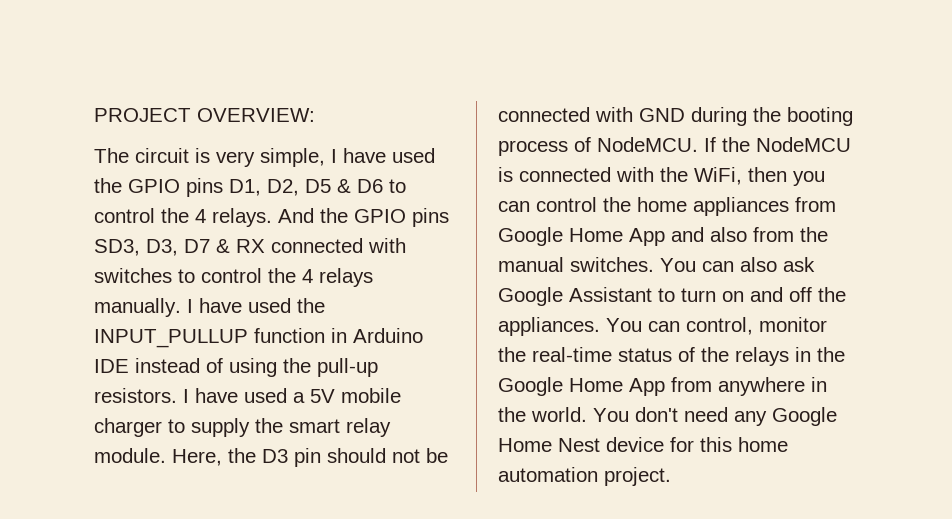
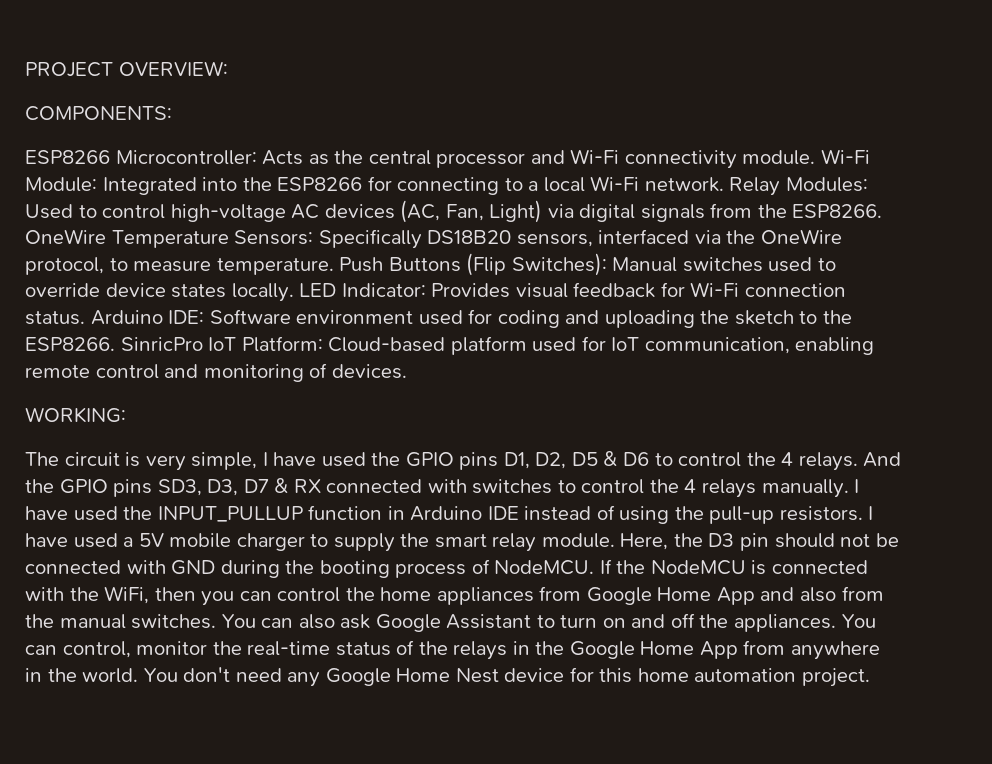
(315, 115) none -> [25,106,172,121] [25,149,870,169] [25,176,868,196] [25,200,883,223] [25,229,842,249] [25,253,836,276] [25,282,846,302] [25,309,852,328] [25,336,875,355] [25,363,407,382] [25,407,126,423] // COMPONENTS: // ESP8266 Microcontroller: Acts as the central processor and Wi-Fi connectivity module. Wi-Fi Module: Integrated into the ESP8266 for connecting to a local Wi-Fi network. Relay Modules: Used to control high-voltage AC devices (AC, Fan, Light) via digital signals from the ESP8266. OneWire Temperature Sensors: Specifically DS18B20 sensors, interfaced via the OneWire protocol, to measure temperature. Push Buttons (Flip Switches): Manual switches used to override device states locally. LED Indicator: Provides visual feedback for Wi-Fi connection status. Arduino IDE: Software environment used for coding and uploading the sketch to the ESP8266. SinricPro IoT Platform: Cloud-based platform used for IoT communication, enabling remote control and monitoring of devices. // WORKING:

